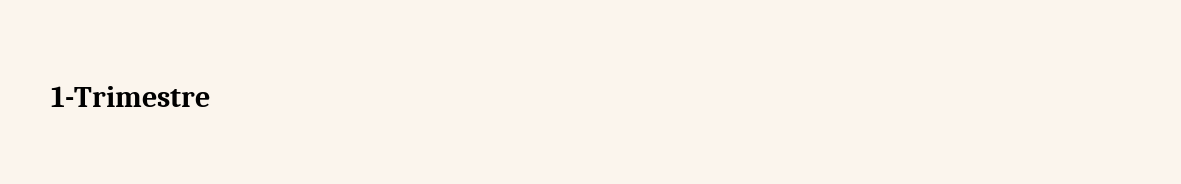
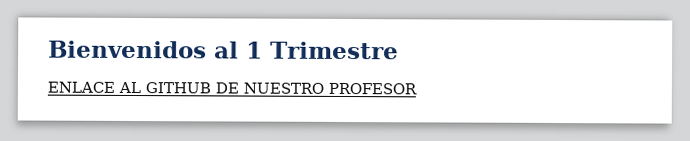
[51,86,210,107] 1-Trimestre -> [48,40,399,60] [47,81,417,95] Bienvenidos al 1 Trimestre // ENLACE AL GITHUB DE NUESTRO PROFESOR

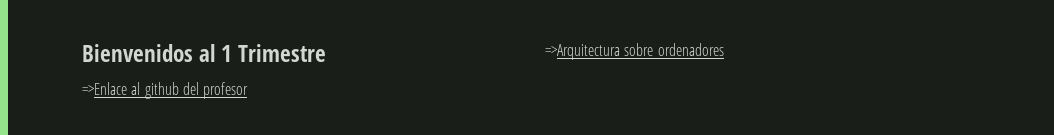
[47,81,417,95] ENLACE AL GITHUB DE NUESTRO PROFESOR -> [82,82,249,99] [545,43,724,60] =>Enlace al github del profesor // =>Arquitectura sobre ordenadores

